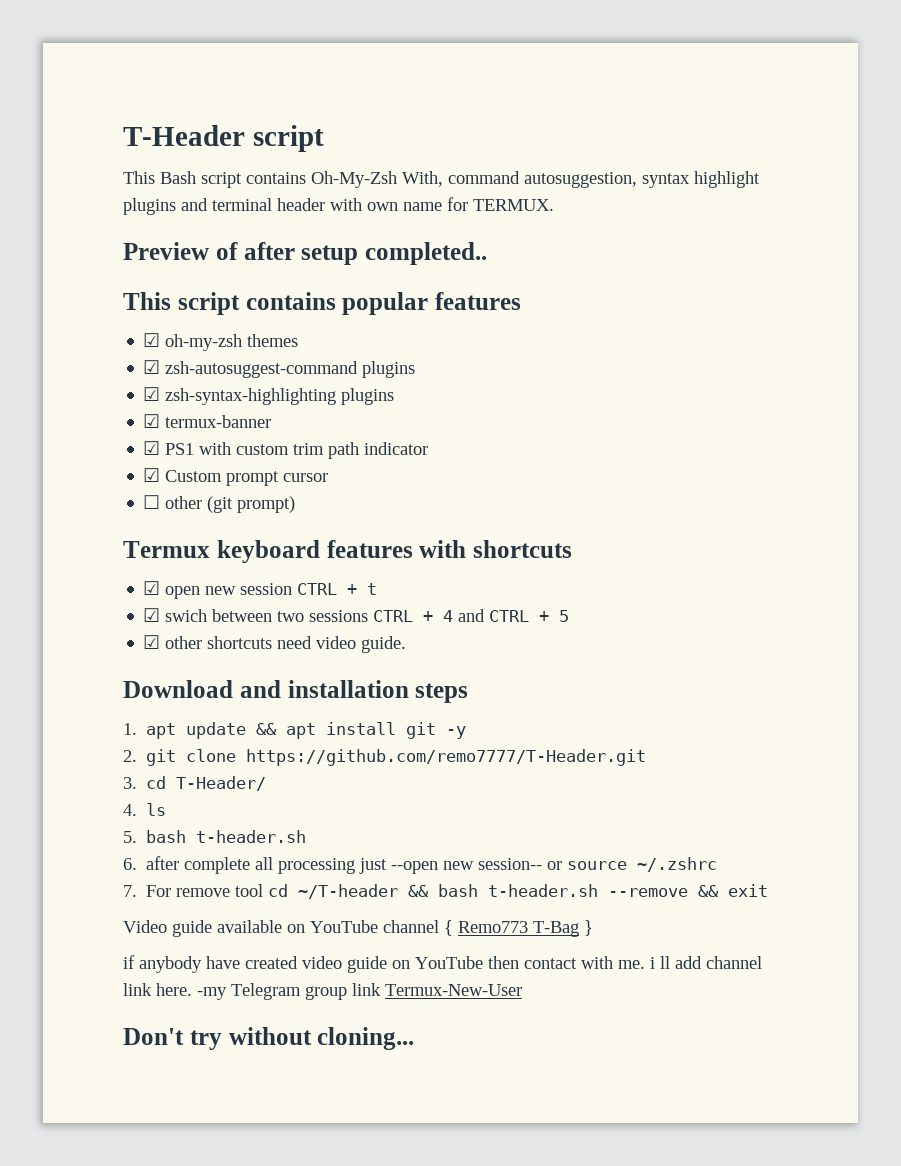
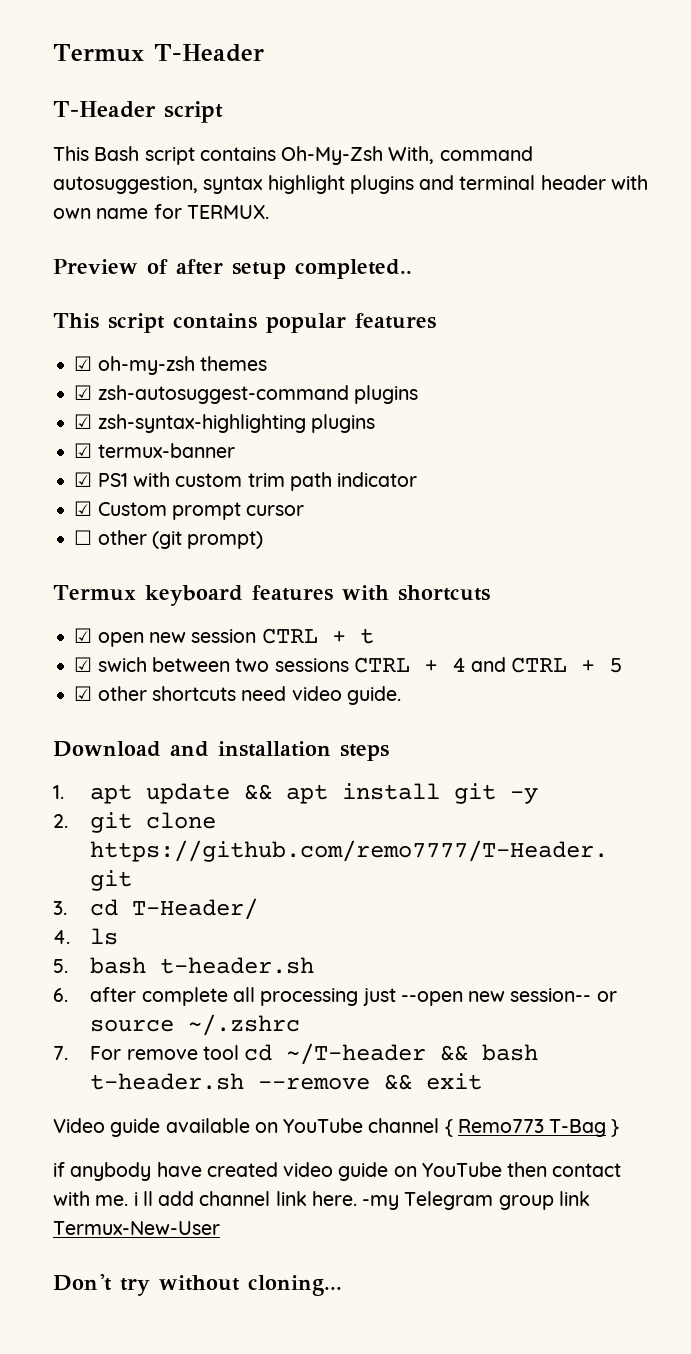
(123, 135) none -> [53,44,264,62] Termux T-Header //

